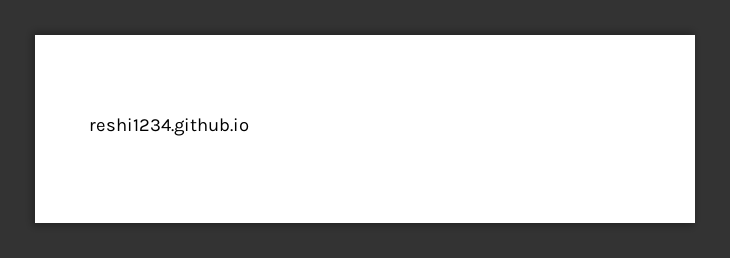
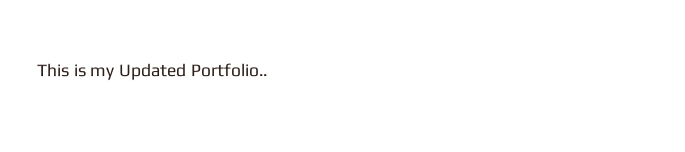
[89,118,249,136] reshi1234.github.io -> [36,63,268,81] This is my Updated Portfolio..

